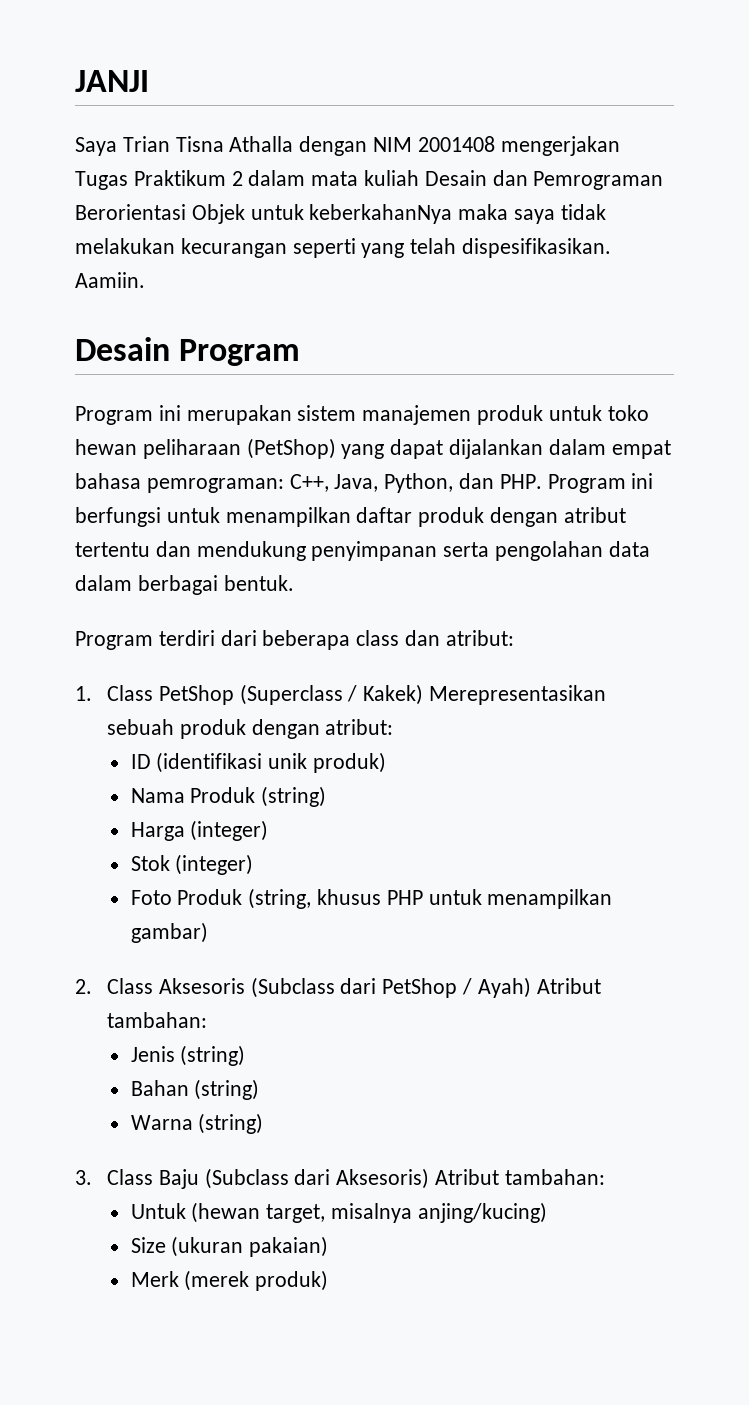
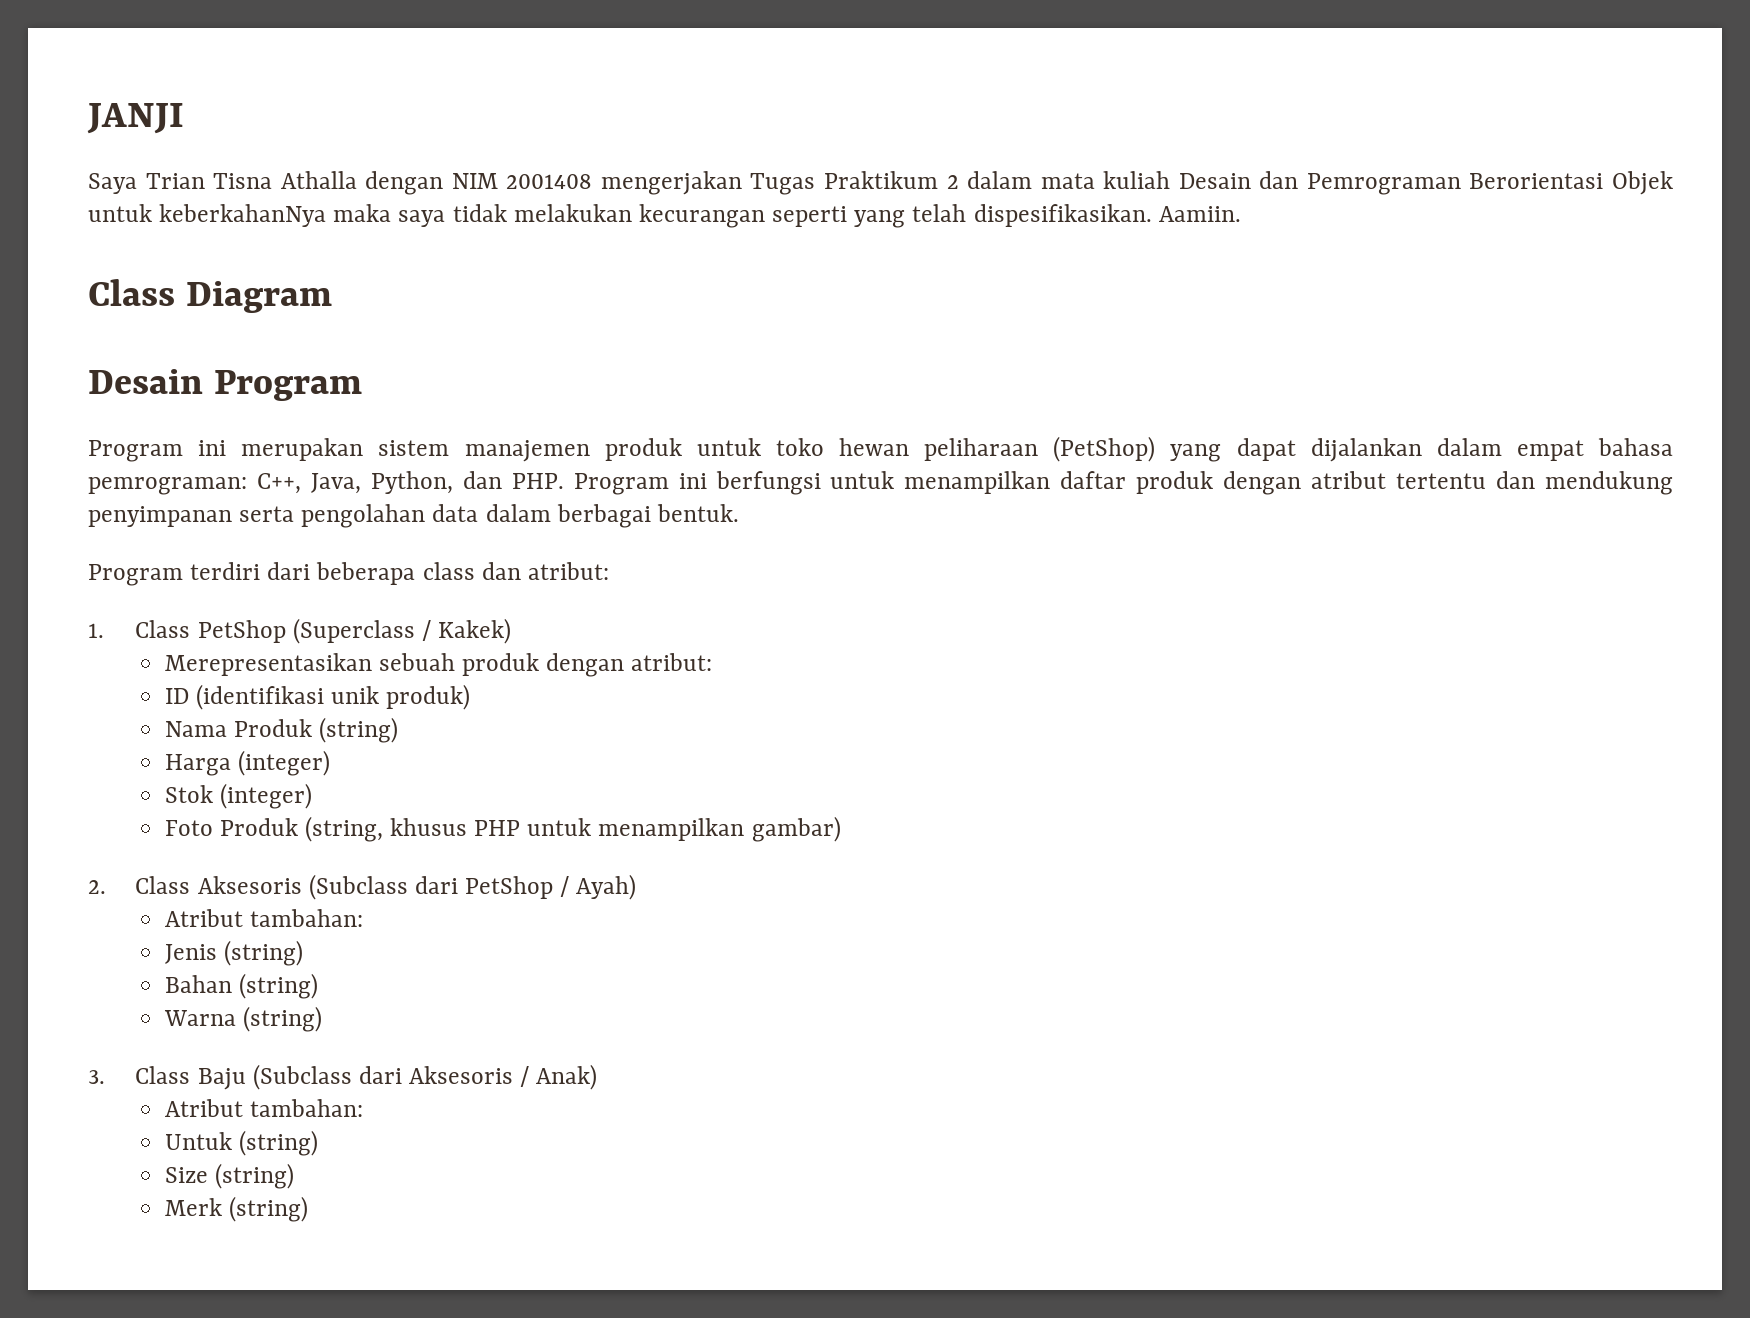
(145, 280) none -> [88,279,333,313] // Class Diagram
(424, 694) none -> (512, 631) //
(531, 987) none -> (637, 887) //
[336,1168,430,1189] Aksesoris) -> [409,1064,598,1090] Aksesoris / Anak) //
[191,1202,547,1223] (hewan target, misalnya anjing/kucing) -> [238,1130,318,1156] (string)
[171,1236,329,1257] (ukuran pakaian) -> [214,1163,294,1189] (string)
[184,1270,329,1291] (merek produk) -> [228,1196,308,1222] (string)

